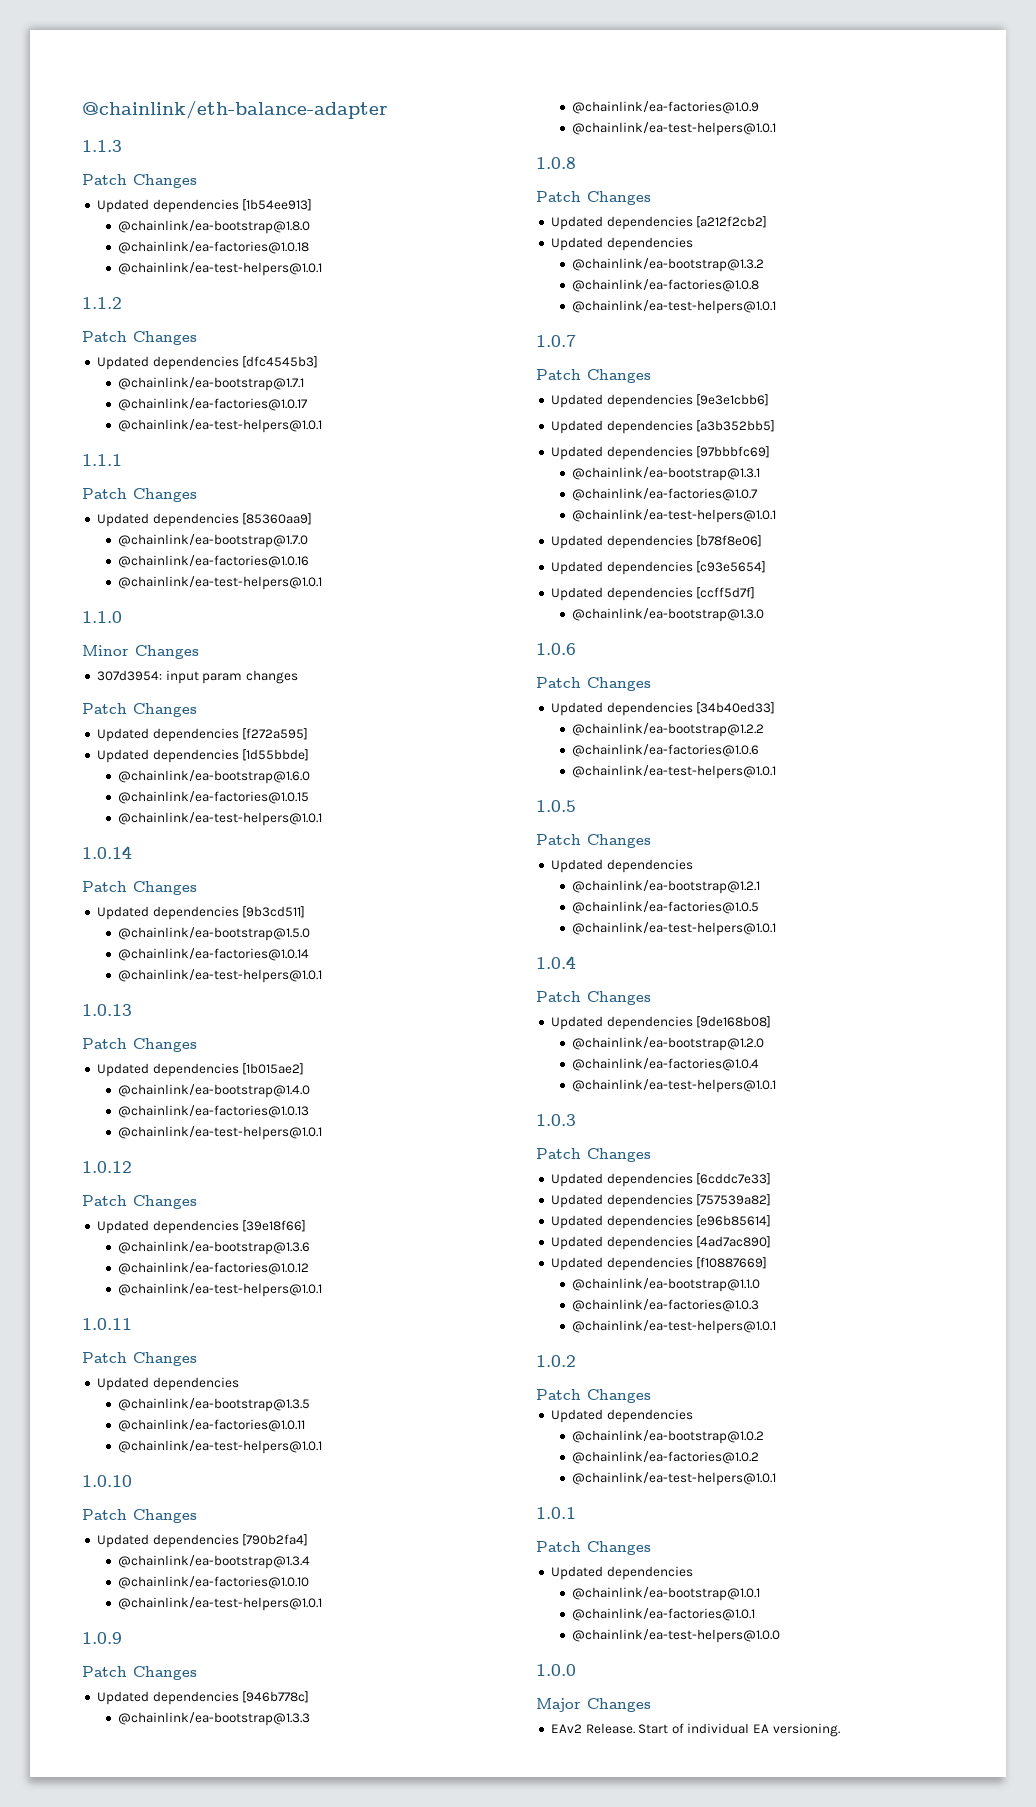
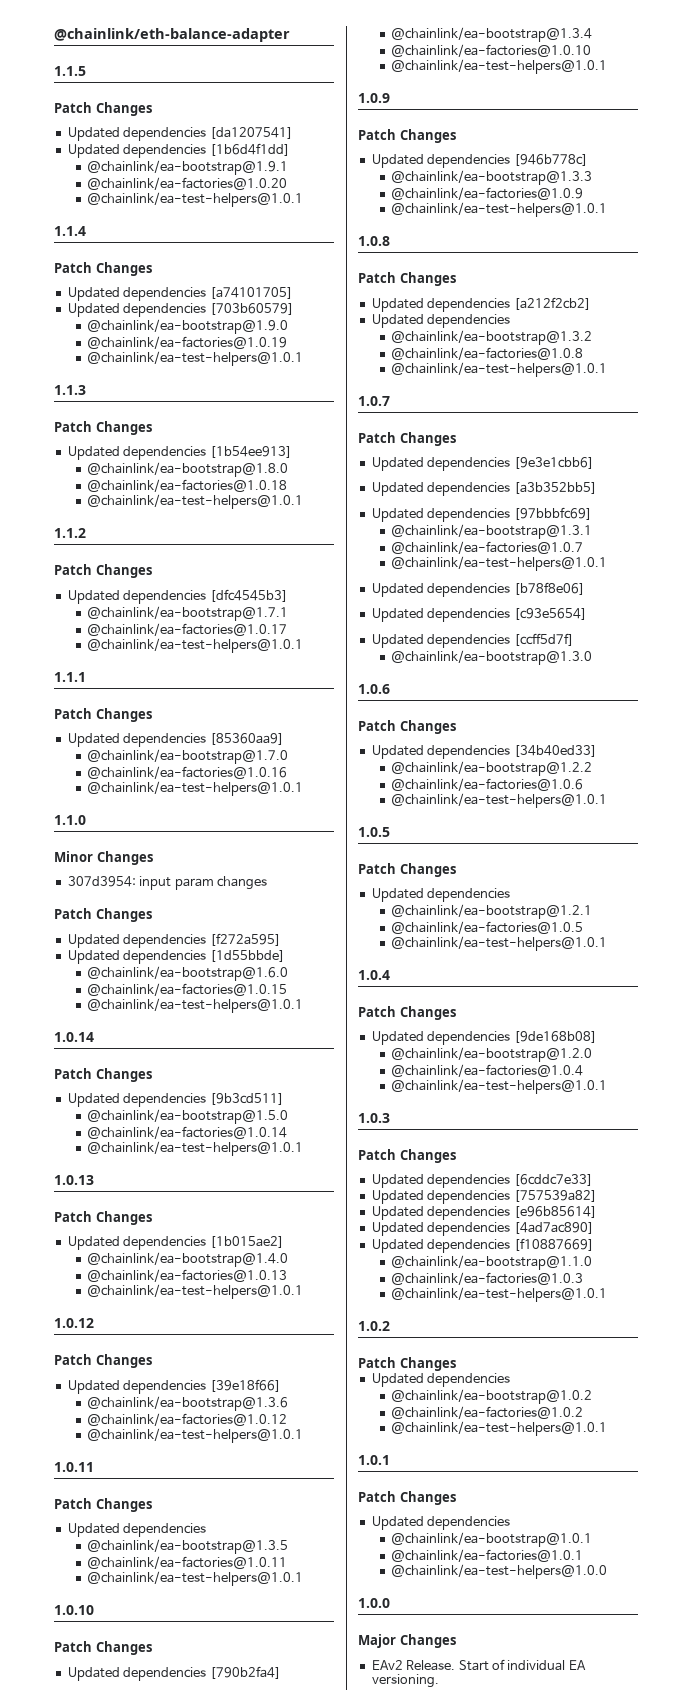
(388, 109) none -> [54,66,86,76] [54,102,152,116] [67,127,293,141] [67,143,290,158] [87,160,289,175] [87,177,288,190] [87,192,304,207] [54,226,86,236] [54,262,152,276] [67,287,293,301] [67,303,294,317] [87,319,289,334] [87,336,288,349] [87,351,304,366] // 1.1.5 // Patch Changes // Updated dependencies [da1207541] // Updated dependencies [1b6d4f1dd] // @chainlink/ea-bootstrap@1.9.1 // @chainlink/ea-factories@1.0.20 // @chainlink/ea-test-helpers@1.0.1 // 1.1.4 // Patch Changes // Updated dependencies [a74101705] // Updated dependencies [703b60579] // @chainlink/ea-bootstrap@1.9.0 // @chainlink/ea-factories@1.0.19 // @chainlink/ea-test-helpers@1.0.1

